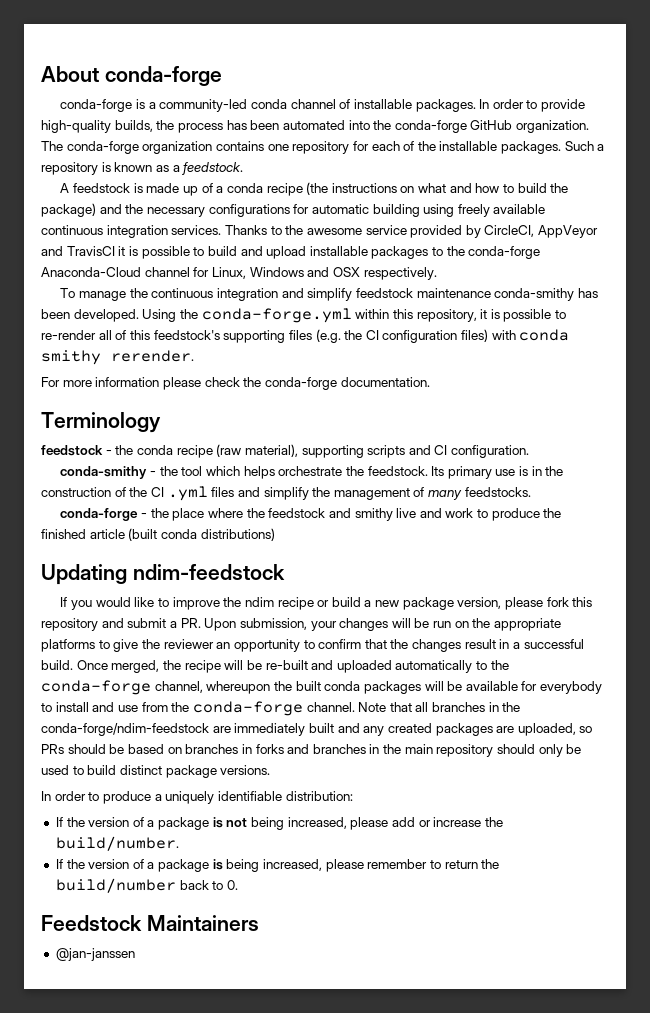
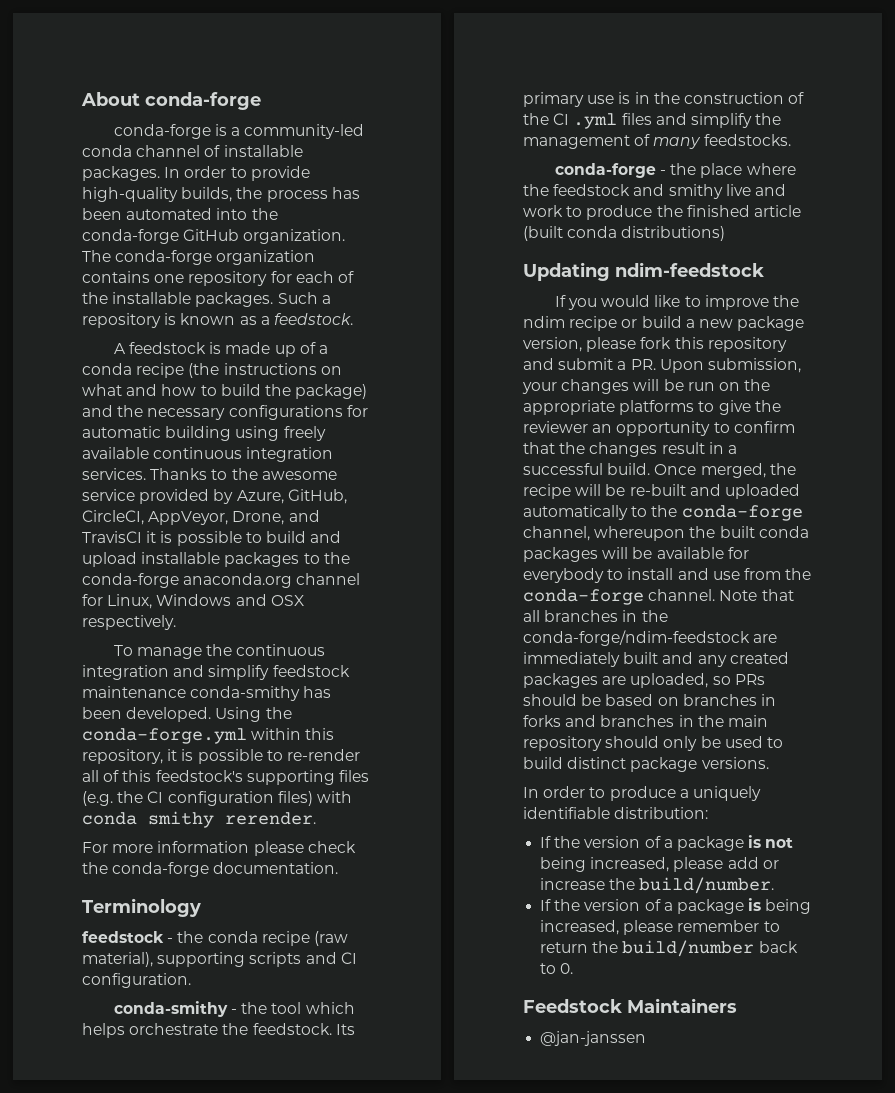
[484,225,599,238] CircleCI, AppVeyor -> [236,489,347,504] [82,510,285,525] Azure, GitHub, CircleCI, AppVeyor, Drone,
[41,267,141,277] Anaconda-Cloud -> [183,573,293,588] anaconda.org

